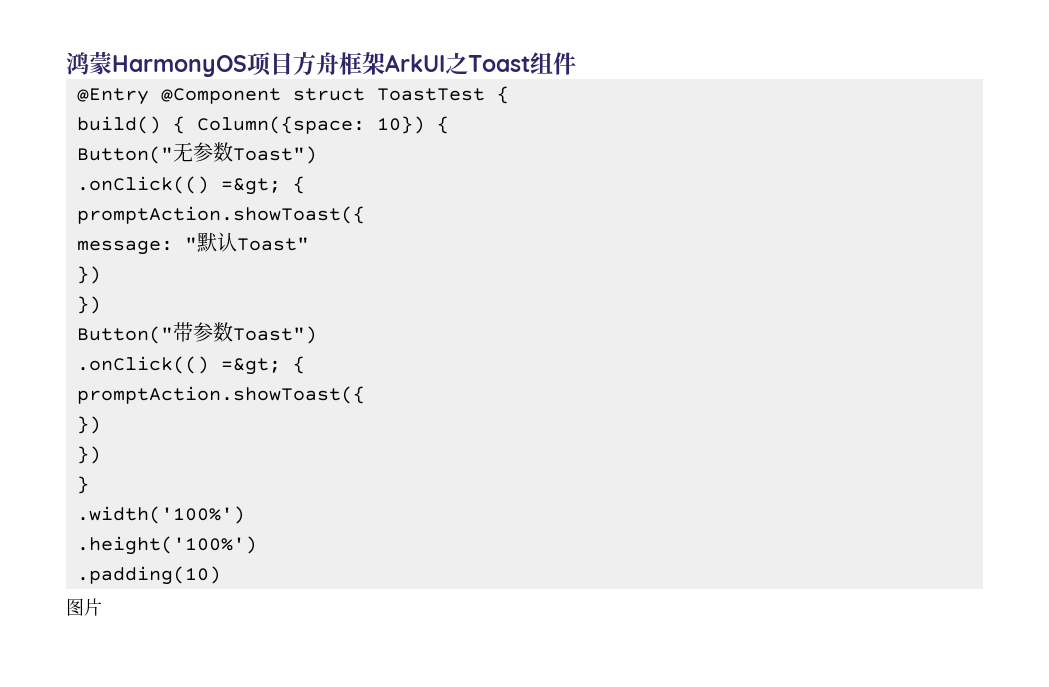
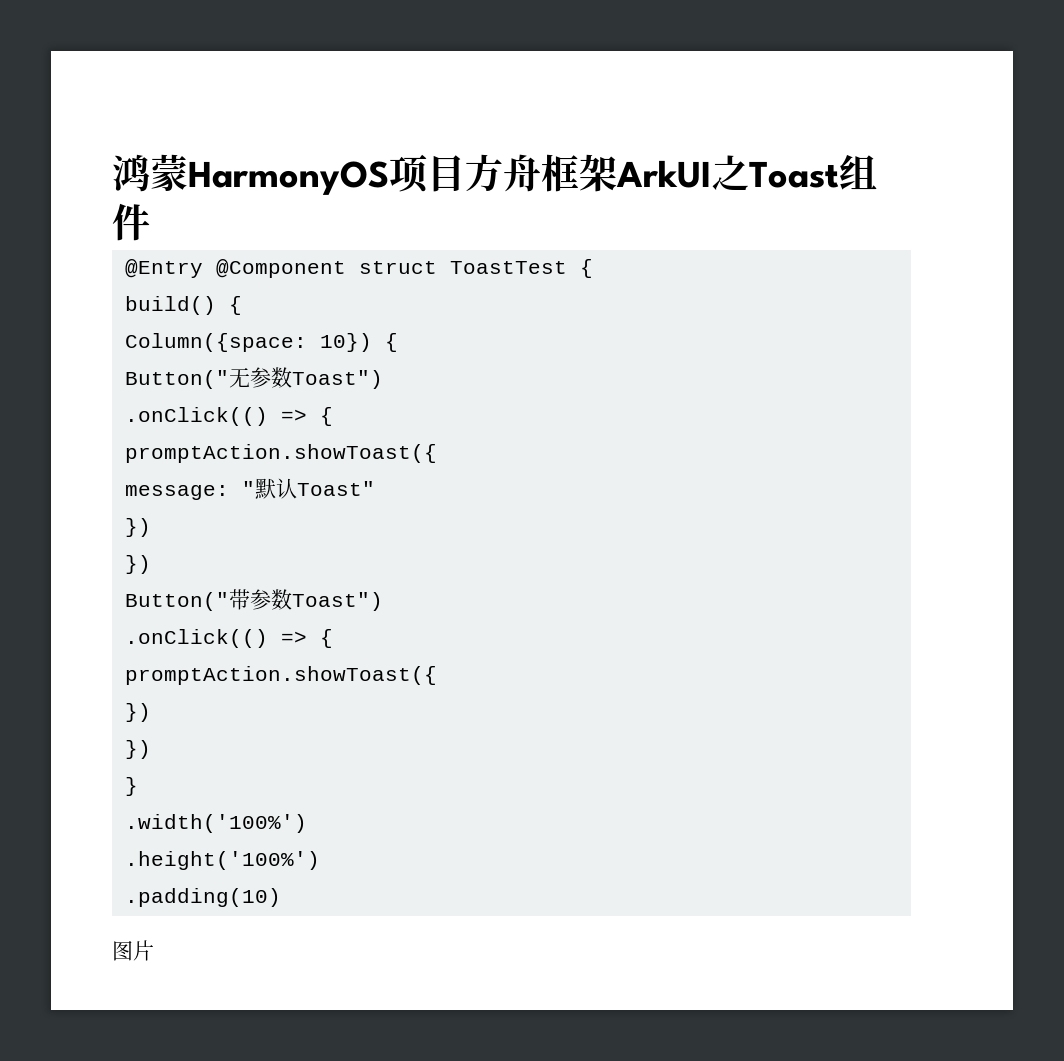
(185, 125) none -> (242, 305) //
[220,178,281,195] =&gt; -> [280,409,307,422] =>
[220,358,281,375] =&gt; -> [280,631,307,644] =>

